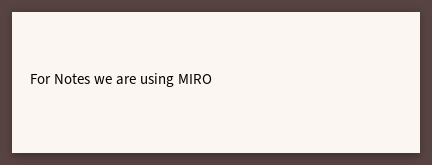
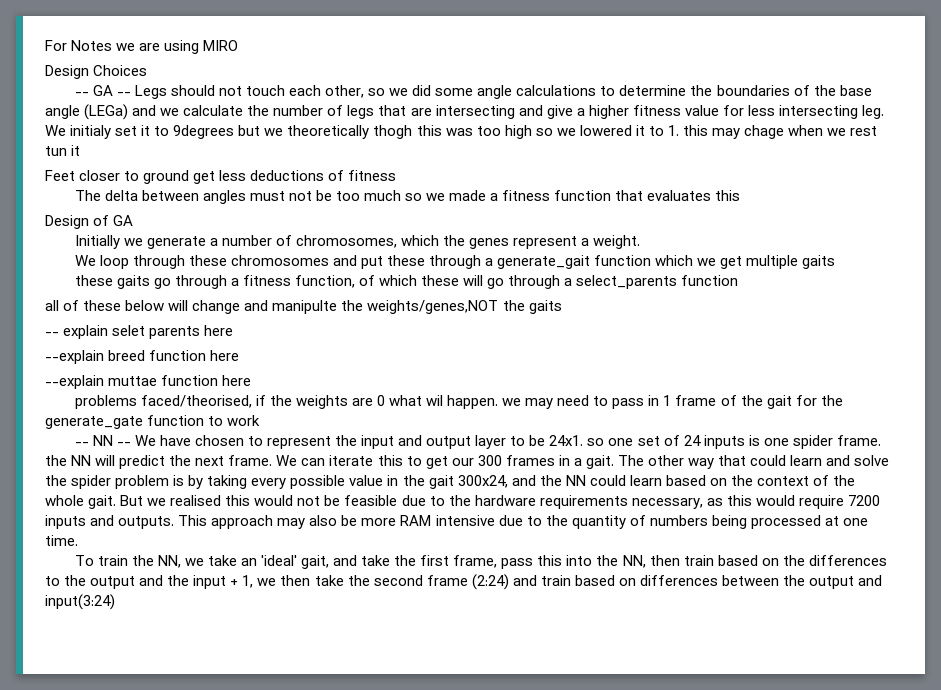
(213, 79) none -> [45,65,148,79] [74,85,872,99] [45,104,885,120] [45,125,878,139] [45,145,81,156] [45,170,397,184] [74,190,741,204] [45,215,134,229] [74,235,641,249] [74,255,836,269] [74,275,739,289] [45,300,562,314] [45,325,234,339] [45,350,240,364] [45,375,252,389] [74,395,843,409] [45,415,261,429] [74,435,881,449] [45,455,890,469] [45,475,856,489] [45,495,880,509] [45,515,868,529] [45,535,78,546] [74,555,887,569] [45,574,883,590] [45,594,115,610] // Design Choices // -- GA -- Legs should not touch each other, so we did some angle calculations to determine the boundaries of the base angle (LEGa) and we calculate the number of legs that are intersecting and give a higher fitness value for less intersecting leg. We initialy set it to 9degrees but we theoretically thogh this was too high so we lowered it to 1. this may chage when we rest tun it // Feet closer to ground get less deductions of fitness // The delta between angles must not be too much so we made a fitness function that evaluates this // Design of GA // Initially we generate a number of chromosomes, which the genes represent a weight. // We loop through these chromosomes and put these through a generate_gait function which we get multiple gaits // these gaits go through a fitness function, of which these will go through a select_parents function // all of these below will change and manipulte the weights/genes,NOT the gaits // -- explain selet parents here // --explain breed function here // --explain muttae function here // problems faced/theorised, if the weights are 0 what wil happen. we may need to pass in 1 frame of the gait for the generate_gate function to work // -- NN -- We have chosen to represent the input and output layer to be 24x1. so one set of 24 inputs is one spider frame. the NN will predict the next frame. We can iterate this to get our 300 frames in a gait. The other way that could learn and solve the spider problem is by taking every possible value in the gait 300x24, and the NN could learn based on the context of the whole gait. But we realised this would not be feasible due to the hardware requirements necessary, as this would require 7200 inputs and outputs. This approach may also be more RAM intensive due to the quantity of numbers being processed at one time. // To train the NN, we take an 'ideal' gait, and take the first frame, pass this into the NN, then train based on the differences to the output and the input + 1, we then take the second frame (2:24) and train based on differences between the output and input(3:24)

